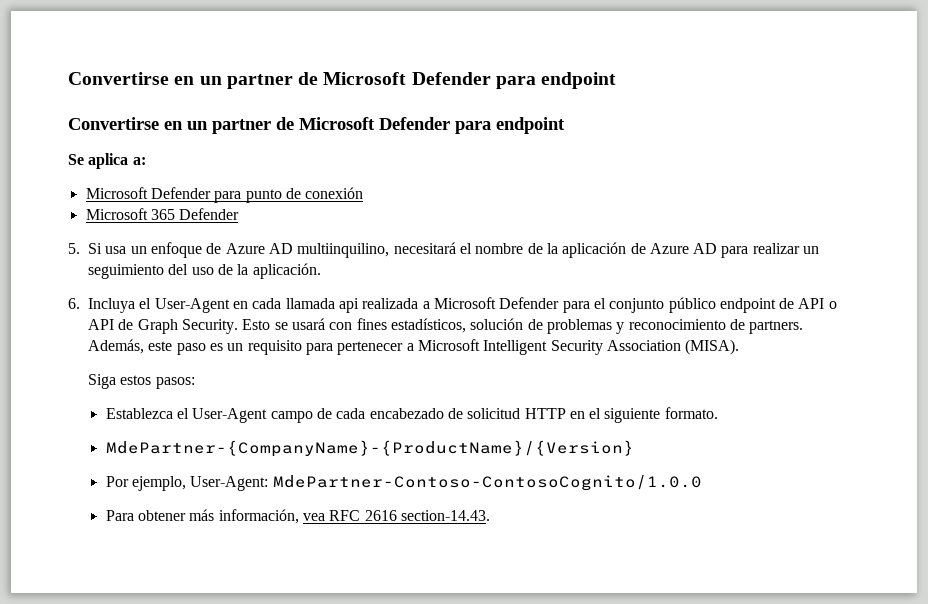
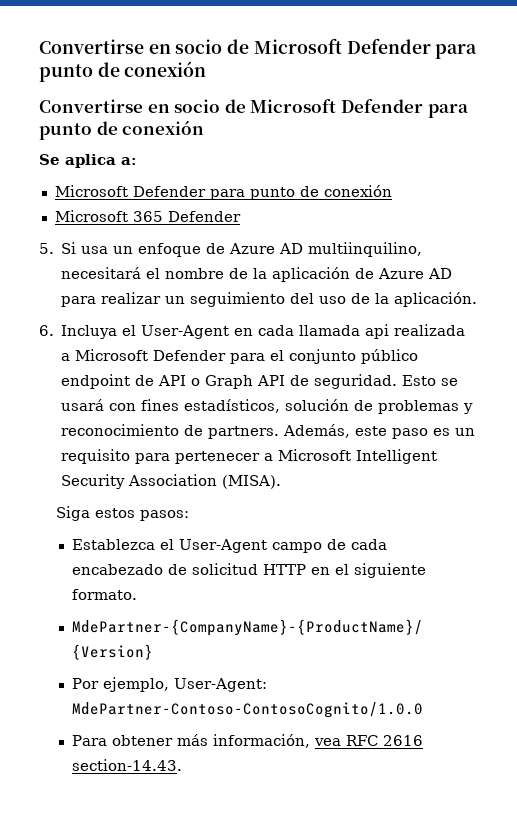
[68,72,617,89] [68,117,565,134] Convertirse en un partner de Microsoft Defender para endpoint // Convertirse en un partner de Microsoft Defender para endpoint -> [39,38,478,59] [39,61,207,82] [39,99,468,118] [39,120,205,140] Convertirse en socio de Microsoft Defender para punto de conexión // Convertirse en socio de Microsoft Defender para punto de conexión
(837, 305) none -> [205,375,254,389] Graph
[137,319,238,334] Graph Security. -> [314,374,398,389] seguridad.

